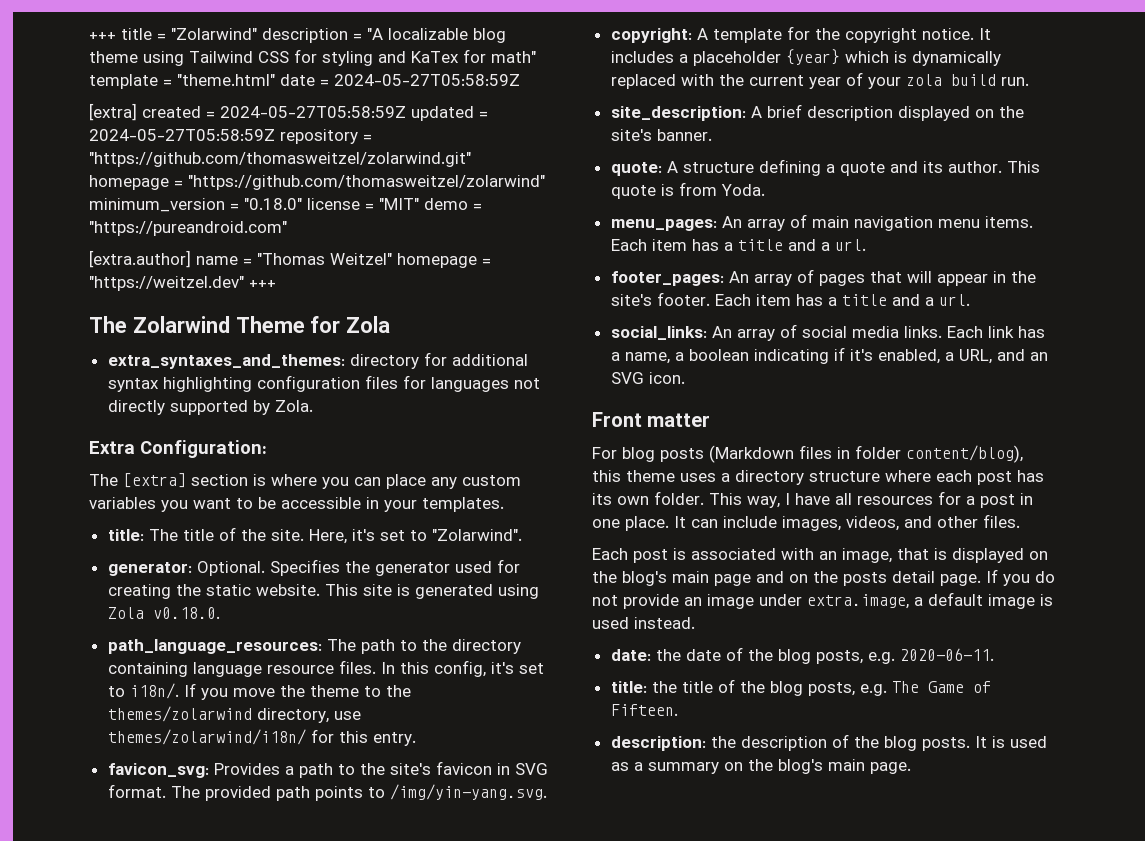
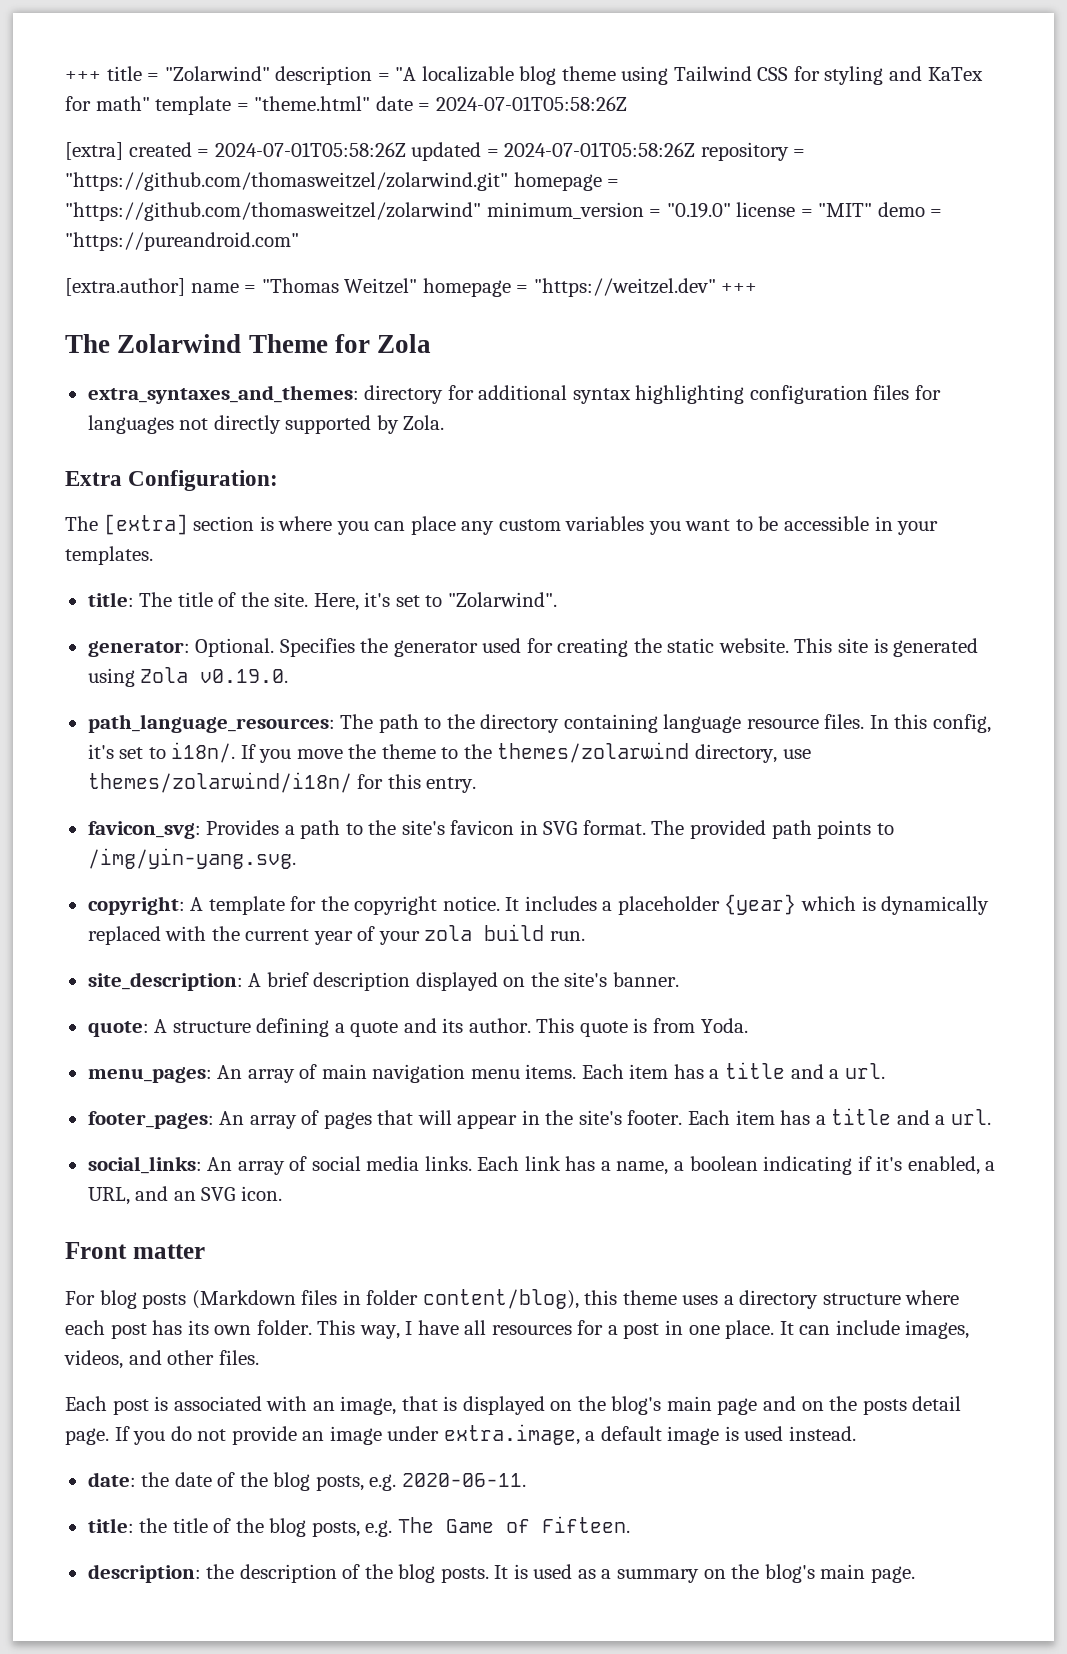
[334,74,520,86] 2024-05-27T05:58:59Z -> [435,96,627,111] 2024-07-01T05:58:26Z
[220,106,406,118] 2024-05-27T05:58:59Z -> [214,142,406,157] 2024-07-01T05:58:26Z
[89,129,275,141] 2024-05-27T05:58:59Z -> [504,142,696,157] 2024-07-01T05:58:26Z
[244,198,302,210] "0.18.0" -> [666,202,731,218] "0.19.0"
[152,607,220,619] v0.18.0. -> [200,669,289,683] v0.19.0.

